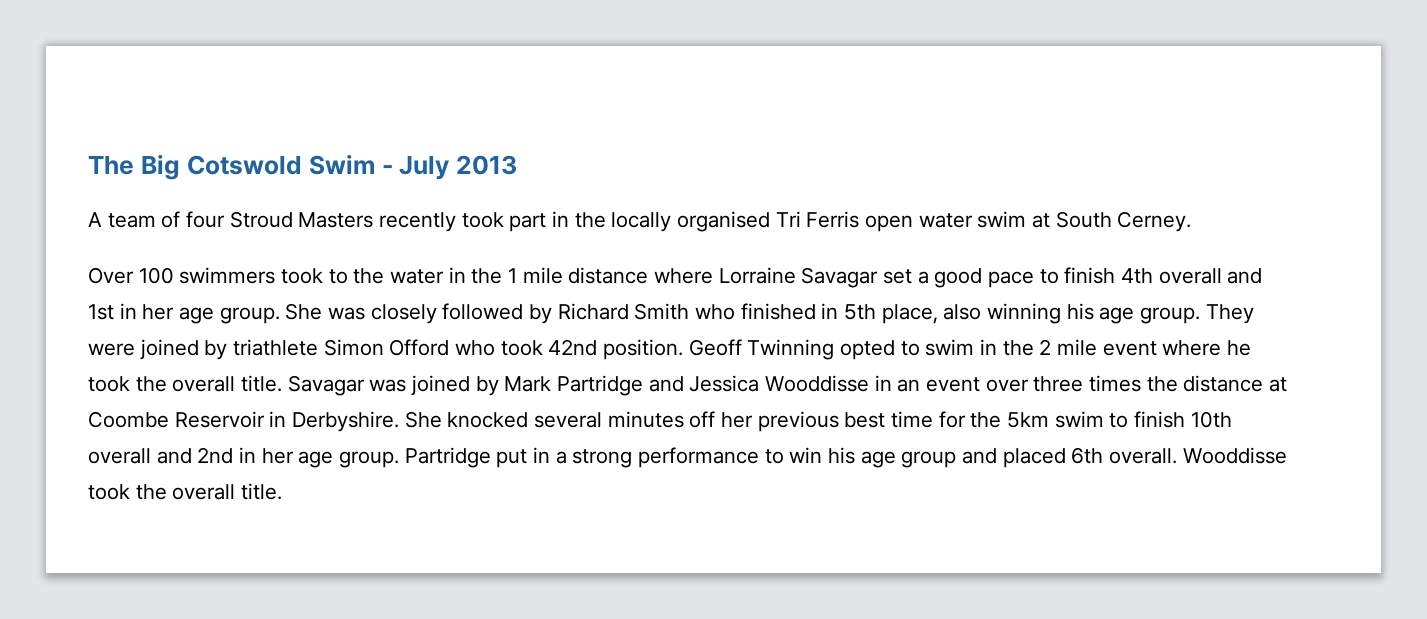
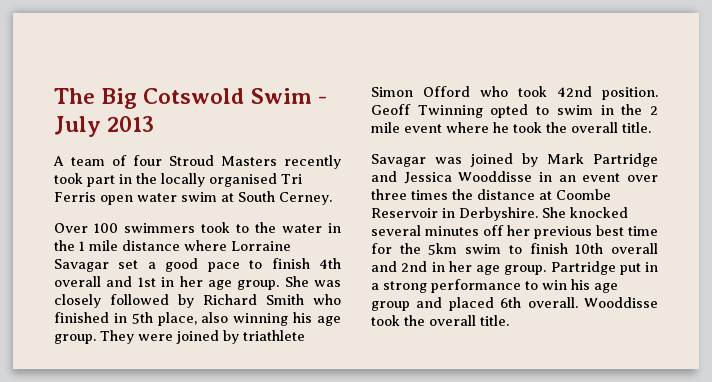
(283, 383) none -> (651, 127) //

